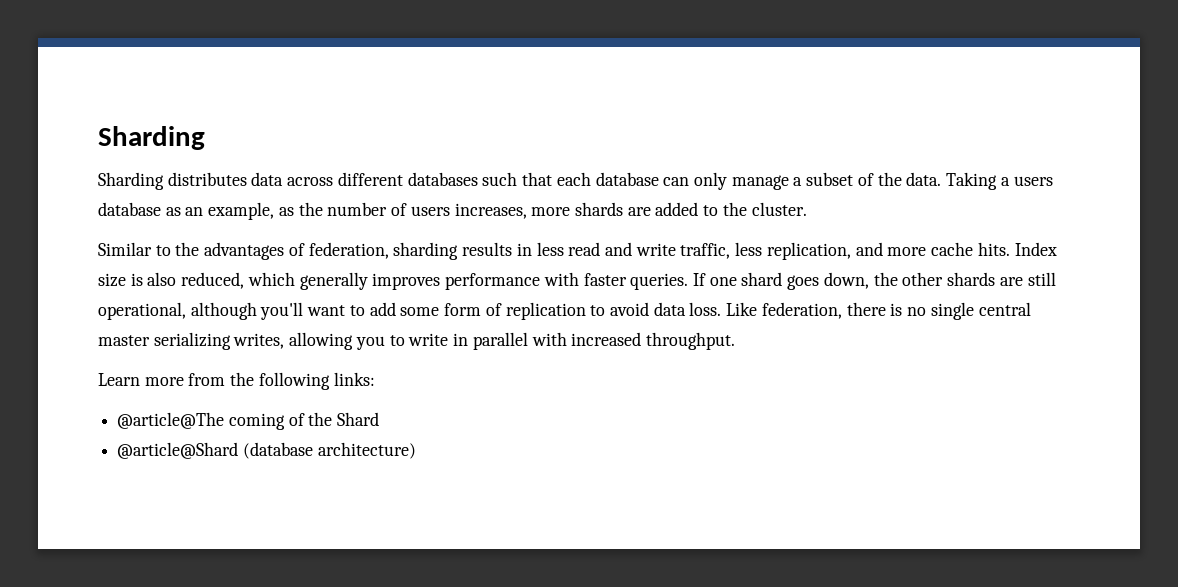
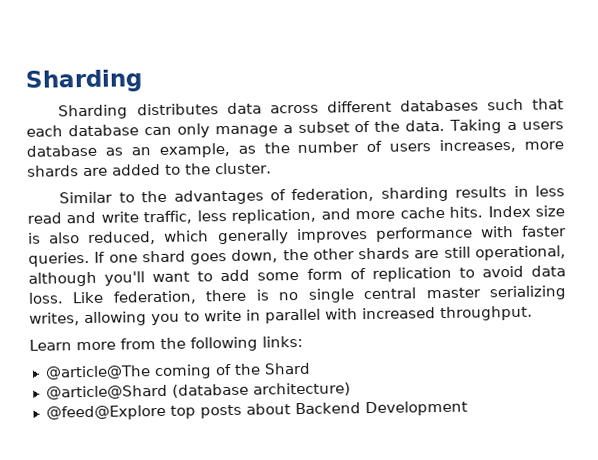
(416, 450) none -> [45,400,468,421] // @feed@Explore top posts about Backend Development

